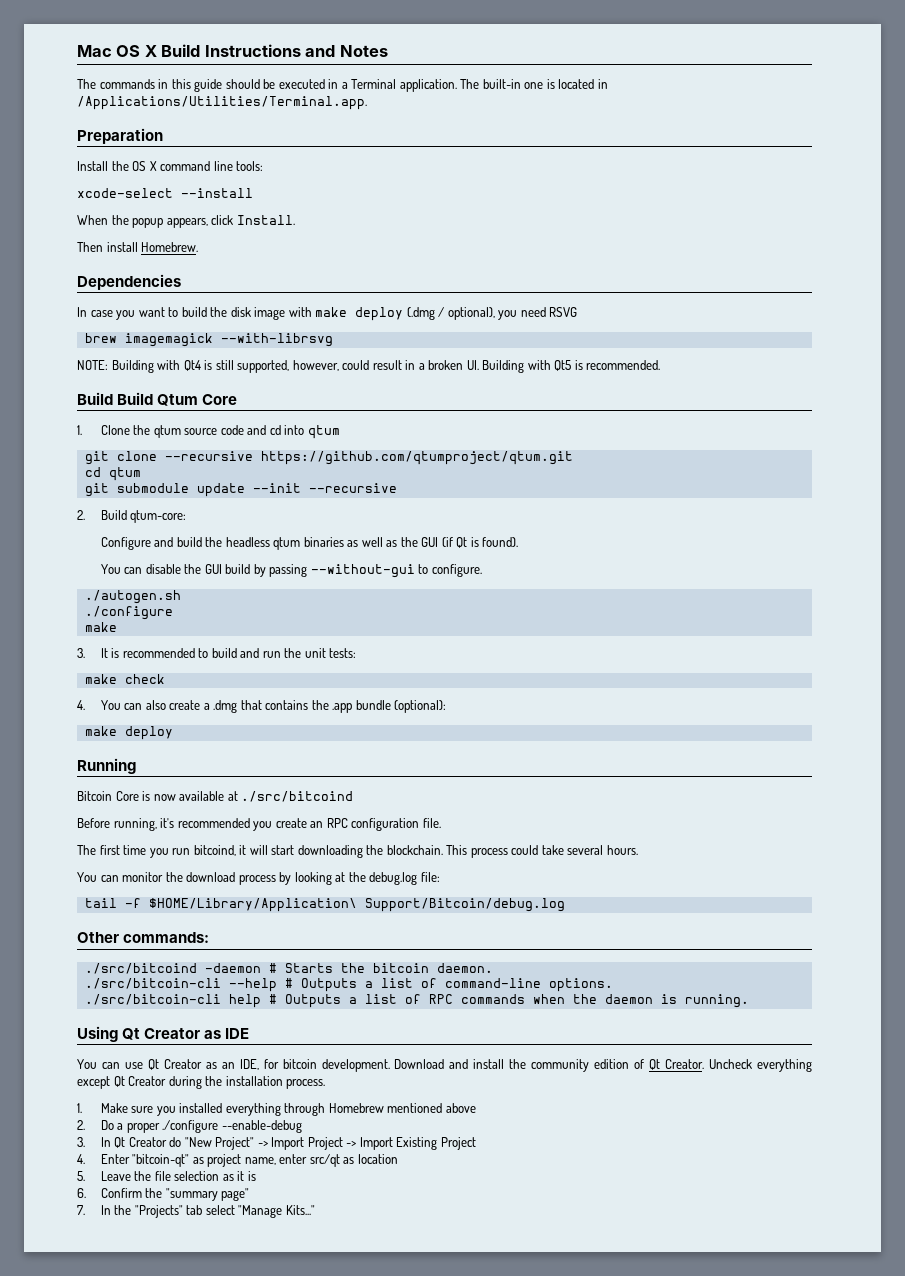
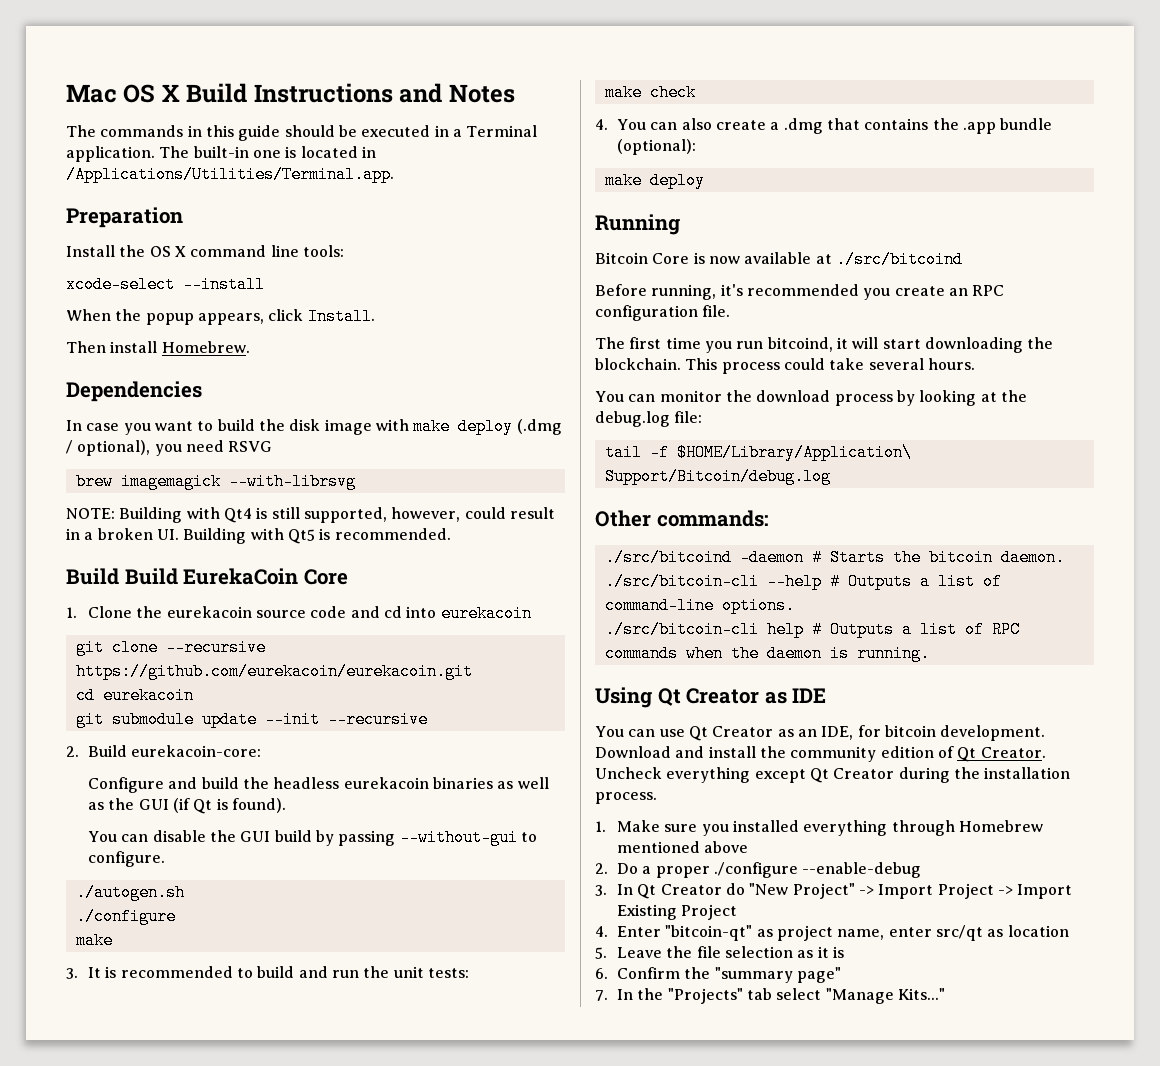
[157,394,199,406] Qtum -> [183,568,299,585] EurekaCoin
[153,425,181,438] qtum -> [166,606,252,618] eurekacoin
[307,425,340,439] qtum -> [440,605,532,622] eurekacoin
[260,451,573,465] [84,467,141,481] https://github.com/qtumproject/qtum.git // cd qtum -> [75,663,473,680] [75,687,194,704] https://github.com/eurekacoin/eurekacoin.git // cd eurekacoin
[130,510,187,523] qtum-core: -> [131,745,262,757] eurekacoin-core:
[273,537,301,550] qtum -> [343,777,429,789] eurekacoin

